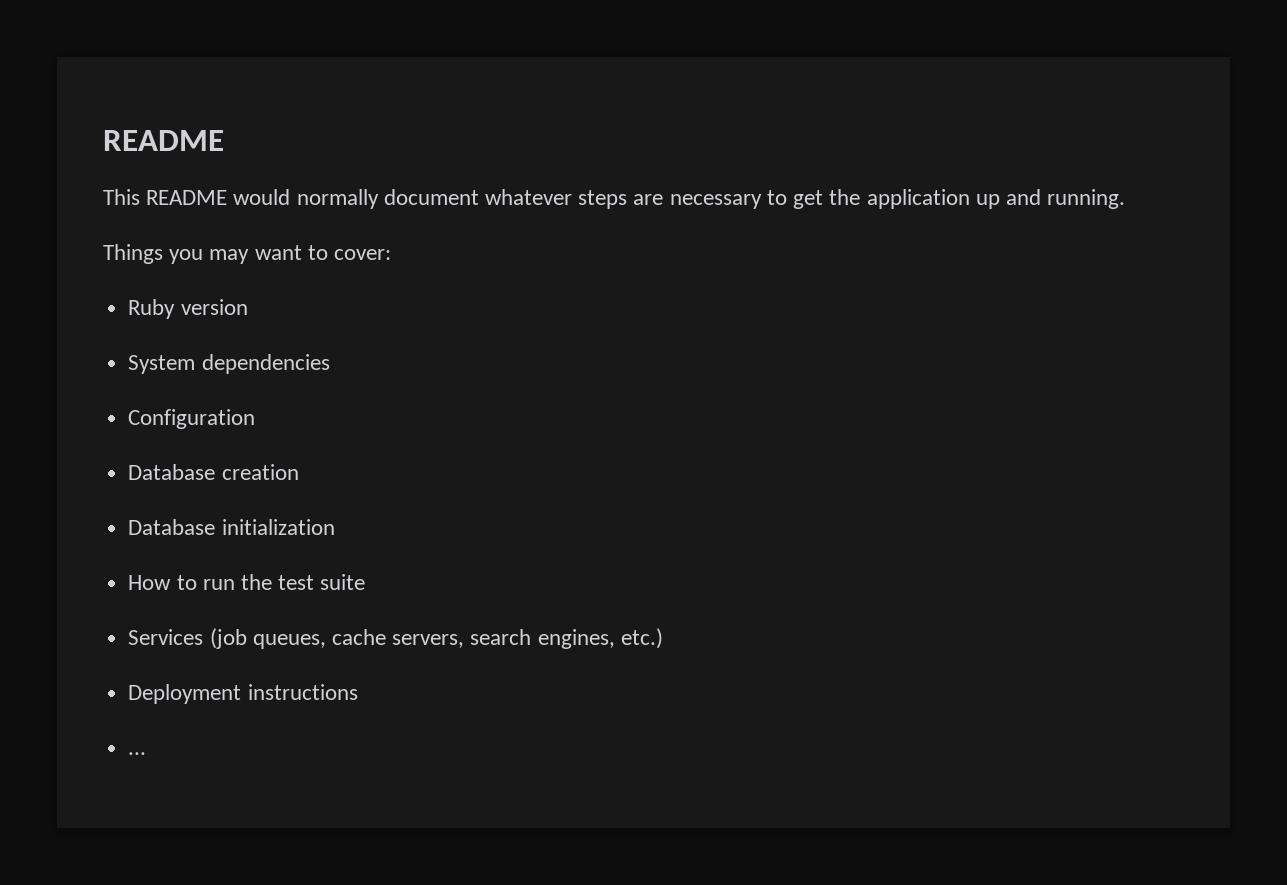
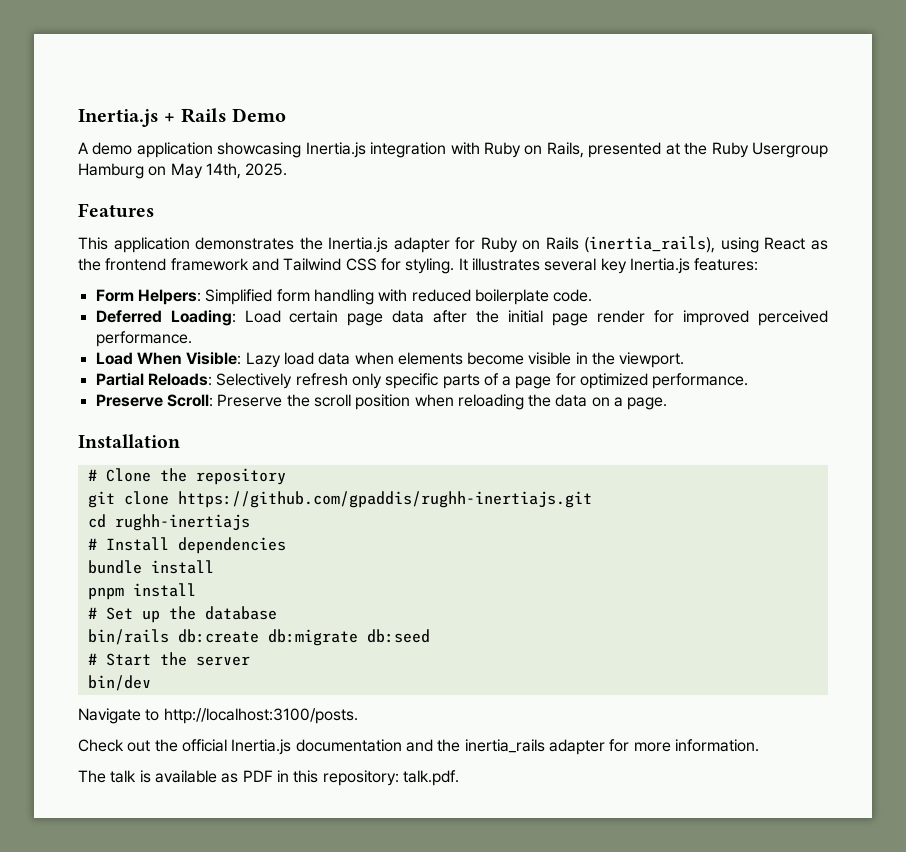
[103,130,224,151] [103,189,1126,209] [103,244,392,264] [128,299,248,319] [128,354,330,374] [128,409,256,429] [128,464,299,480] [128,519,335,535] [128,574,366,590] [128,628,663,649] [128,684,358,704] [128,752,147,755] README // This README would normally document whatever steps are necessary to get the application up and running. // Things you may want to cover: // Ruby version // System dependencies // Configuration // Database creation // Database initialization // How to run the test suite // Services (job queues, cache servers, search engines, etc.) // Deployment instructions // ... -> [78,108,287,127] [78,142,829,158] [78,163,288,179] [78,203,154,218] [78,236,829,253] [78,258,759,274] [95,289,593,305] [95,310,828,326] [95,331,192,347] [95,352,685,368] [95,373,749,389] [95,394,668,410] [78,434,180,448] [87,468,286,485] [87,491,592,508] [87,514,250,531] [87,537,286,554] [87,560,214,574] [87,583,196,600] [87,606,277,623] [87,629,430,646] [87,652,250,666] [87,675,151,691] [78,708,358,724] [78,739,759,755] [78,770,459,786] Inertia.js + Rails Demo // A demo application showcasing Inertia.js integration with Ruby on Rails, presented at the Ruby Usergroup Hamburg on May 14th, 2025. // Features // This application demonstrates the Inertia.js adapter for Ruby on Rails (inertia_rails), using React as the frontend framework and Tailwind CSS for styling. It illustrates several key Inertia.js features: // Form Helpers: Simplified form handling with reduced boilerplate code. // Deferred Loading: Load certain page data after the initial page render for improved perceived performance. // Load When Visible: Lazy load data when elements become visible in the viewport. // Partial Reloads: Selectively refresh only specific parts of a page for optimized performance. // Preserve Scroll: Preserve the scroll position when reloading the data on a page. // Installation // # Clone the repository // git clone https://github.com/gpaddis/rughh-inertiajs.git // cd rughh-inertiajs // # Install dependencies // bundle install // pnpm install // # Set up the database // bin/rails db:create db:migrate db:seed // # Start the server // bin/dev // Navigate to http://localhost:3100/posts. // Check out the official Inertia.js documentation and the inertia_rails adapter for more information. // The talk is available as PDF in this repository: talk.pdf.

